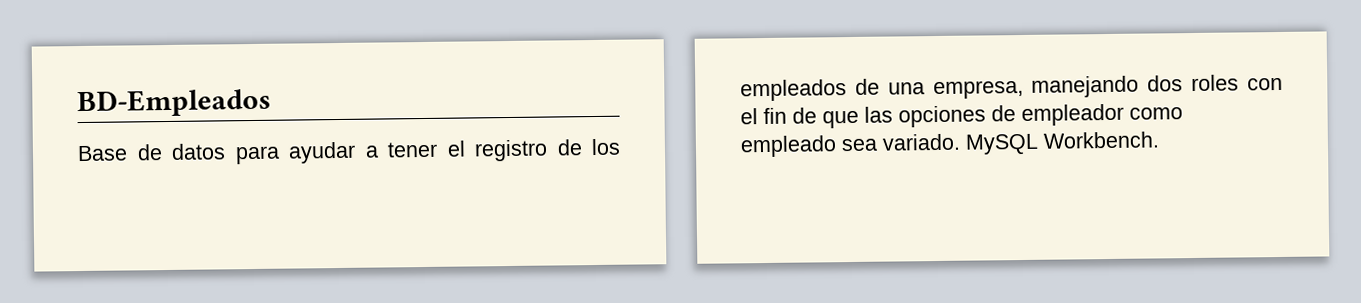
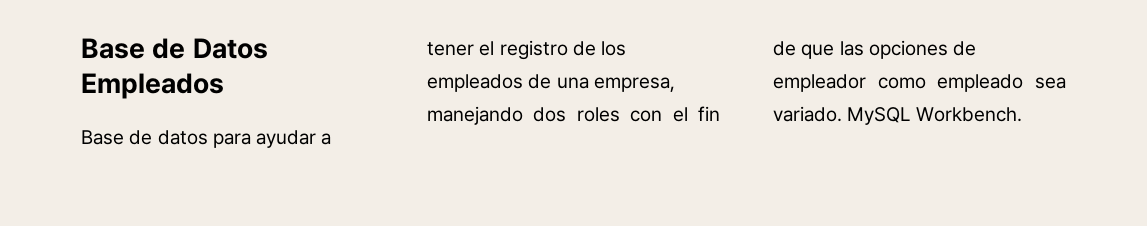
[77,88,271,118] BD-Empleados -> [81,38,268,59] [81,73,224,99] Base de Datos Empleados

